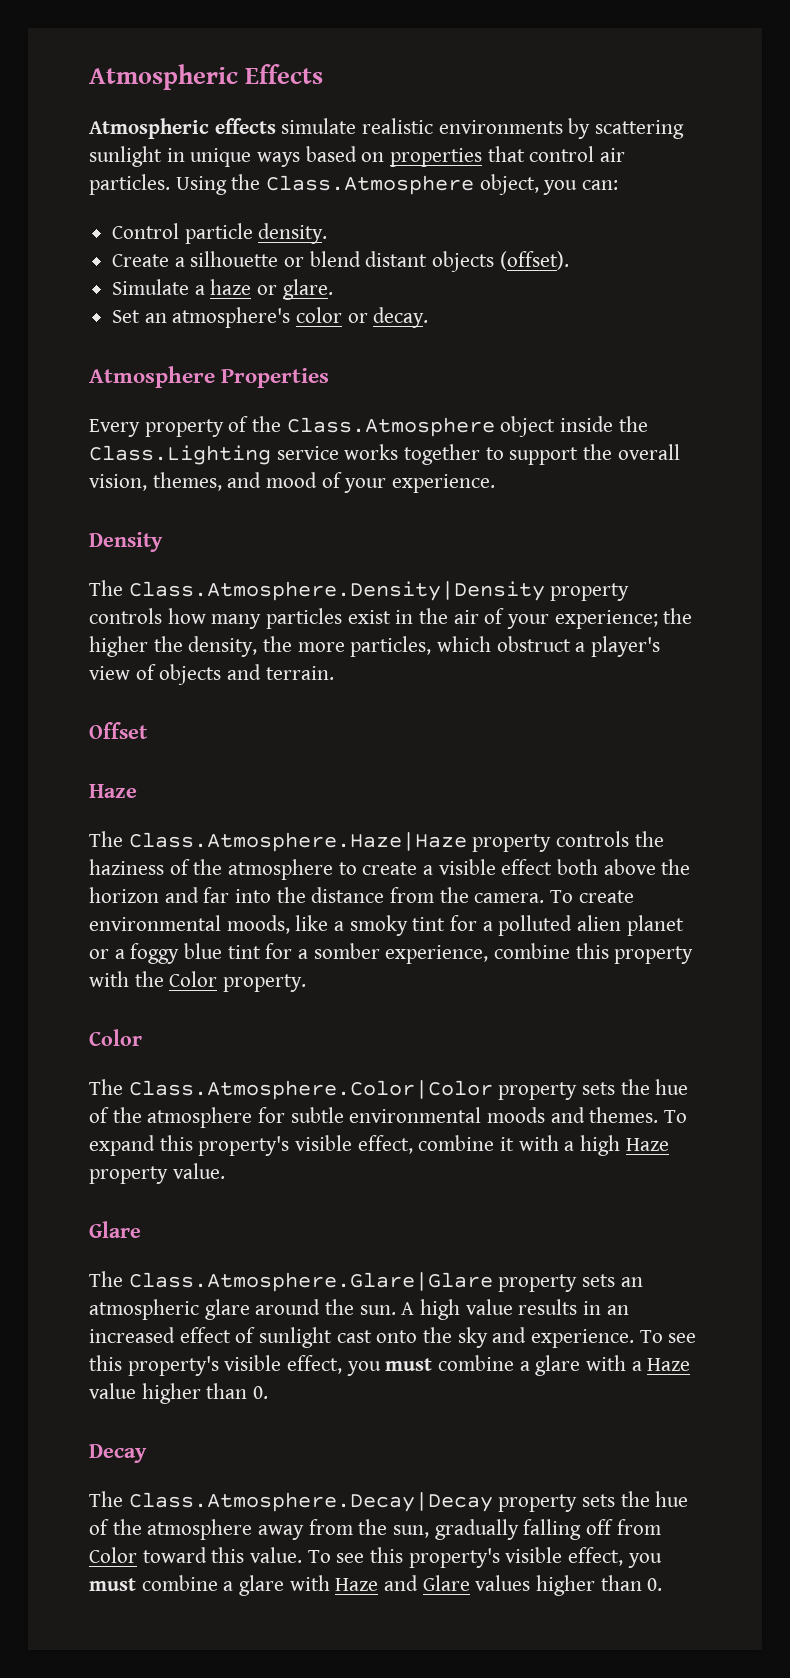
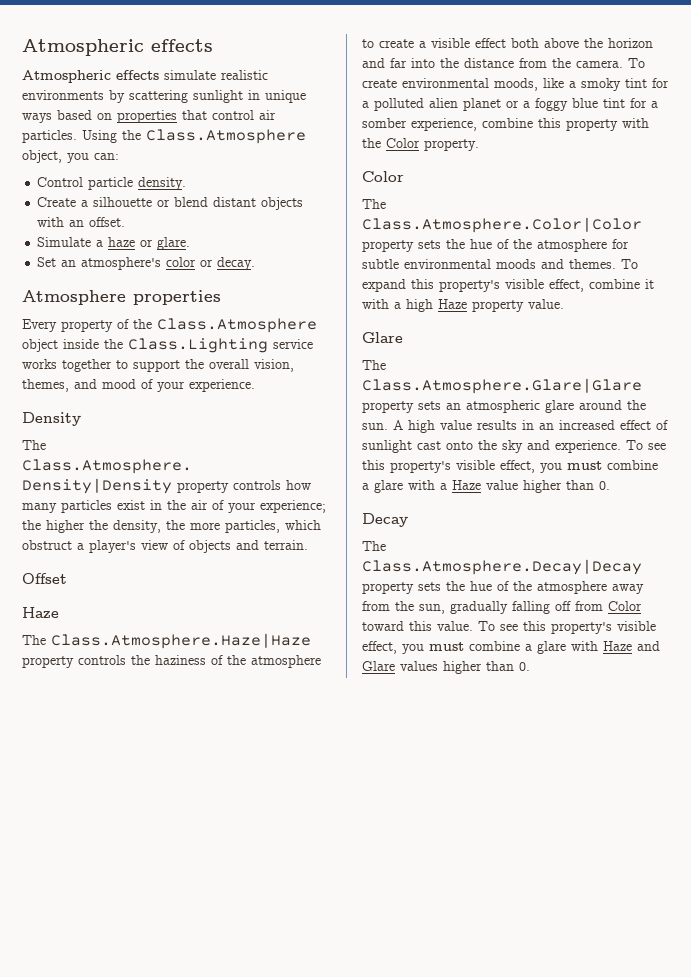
[89,64,323,90] Atmospheric Effects -> [22,39,213,56] Atmospheric effects
[499,251,569,270] (offset). -> [37,217,126,227] with an offset.
[221,368,330,388] Properties -> [133,290,221,305] properties

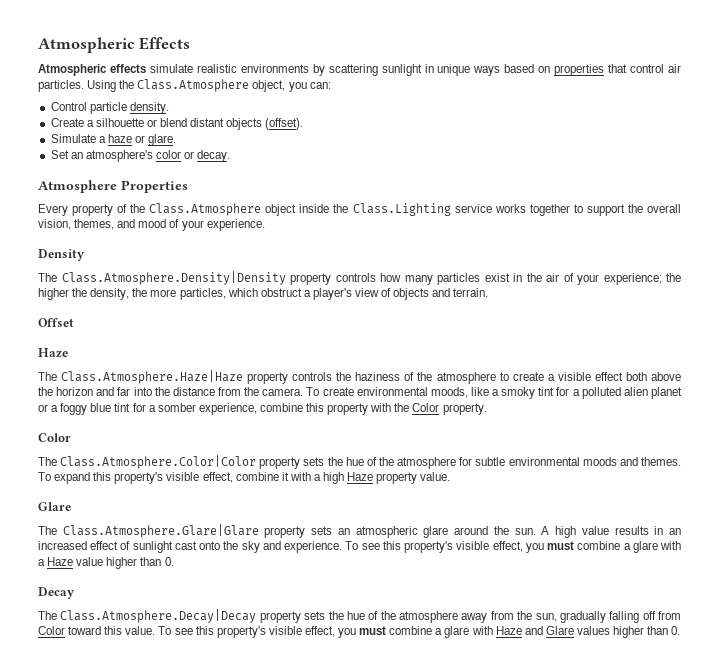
[22,39,213,56] Atmospheric effects -> [38,37,191,53] Atmospheric Effects
[37,217,126,227] with an offset. -> [265,118,304,130] (offset).
[133,290,221,305] properties -> [121,180,188,193] Properties

